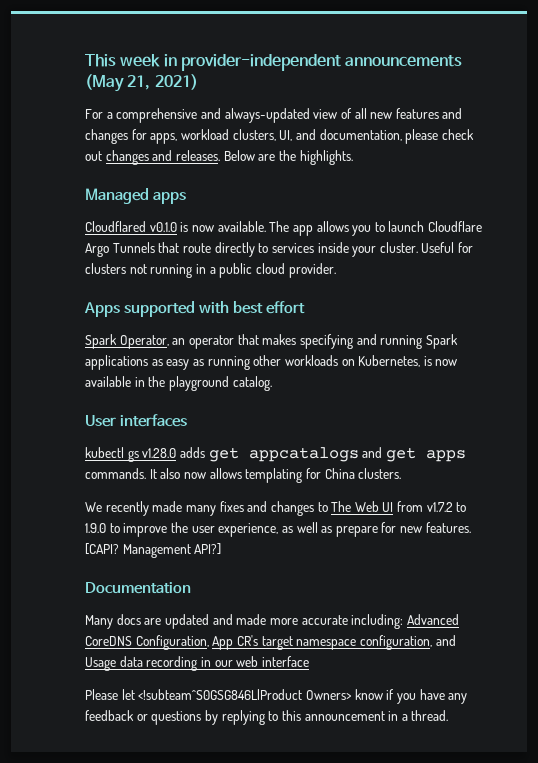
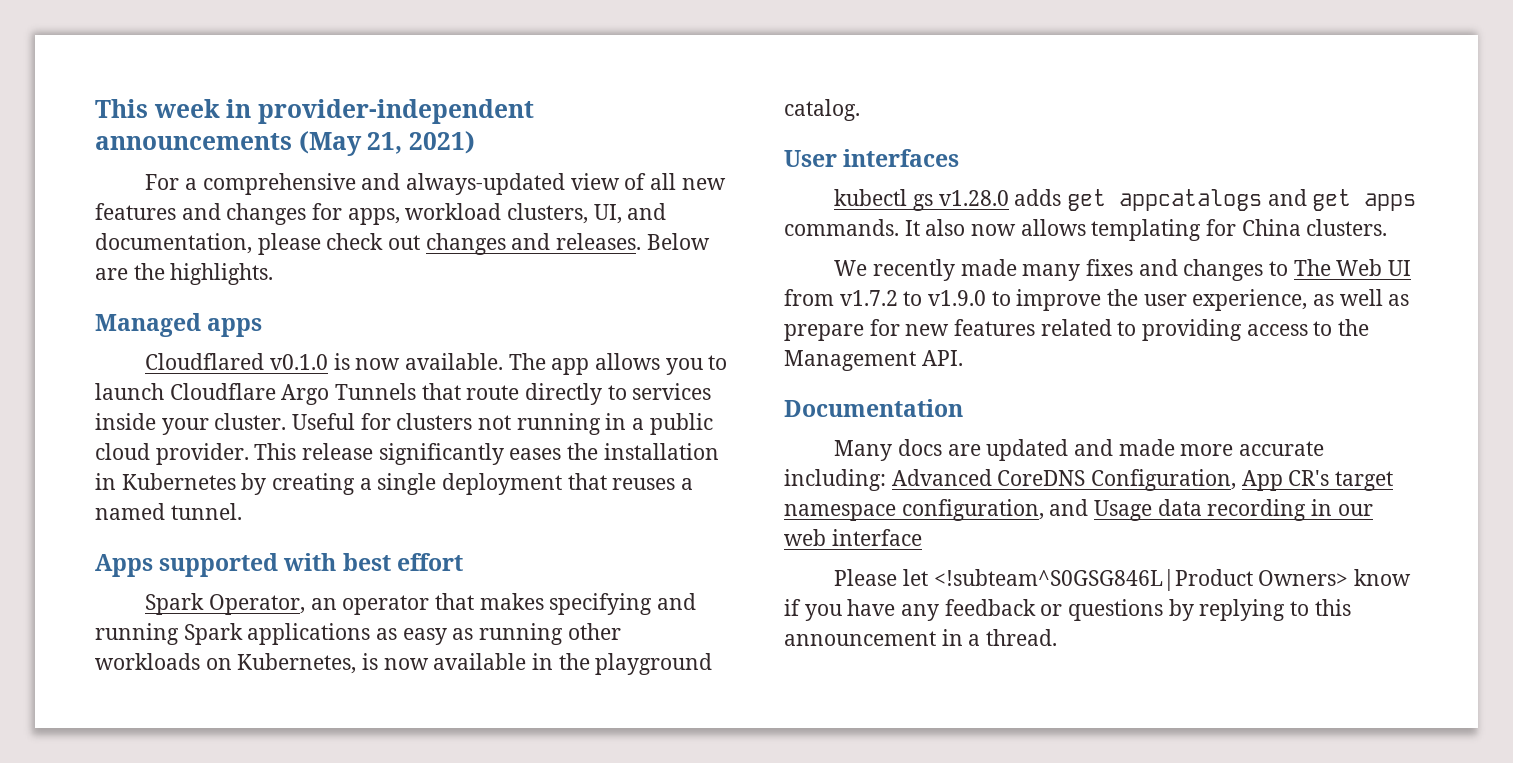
(336, 270) none -> [254,443,719,465] [95,473,694,495] [95,503,242,520] This release significantly eases the installation in Kubernetes by creating a single deployment that reuses a named tunnel.
[85,523,106,533] 1.9.0 -> [928,290,987,306] v1.9.0
[425,522,471,533] [85,543,222,558] features. [CAPI? Management API?] -> [954,319,1370,341] [784,350,963,371] features related to providing access to the Management API.

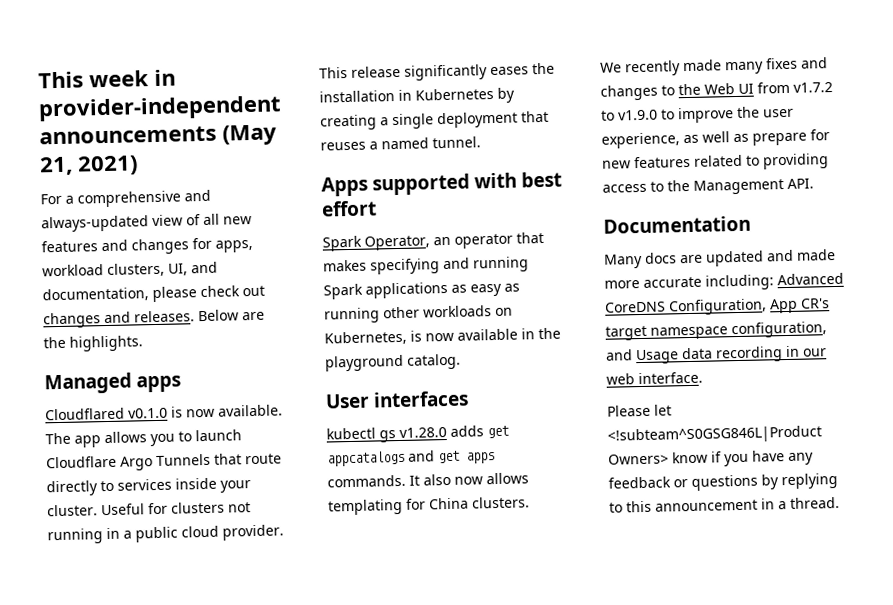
[1293,259,1331,276] The -> [678,83,701,96] the
[831,529,922,546] interface -> [638,371,703,385] interface.

